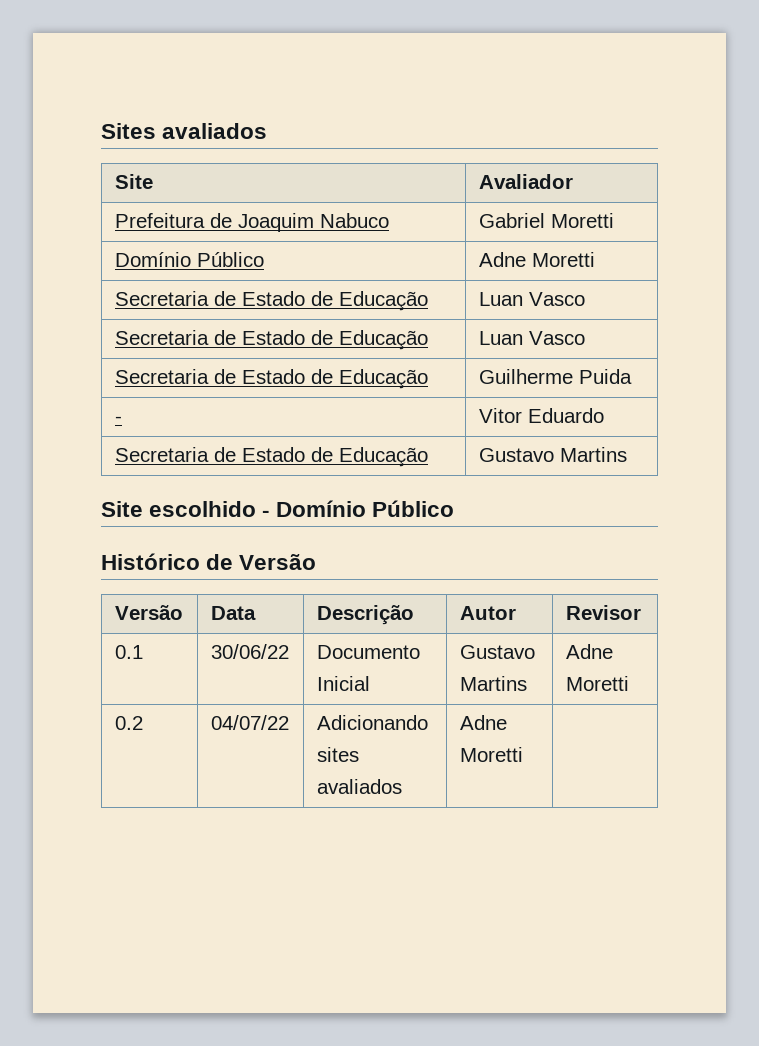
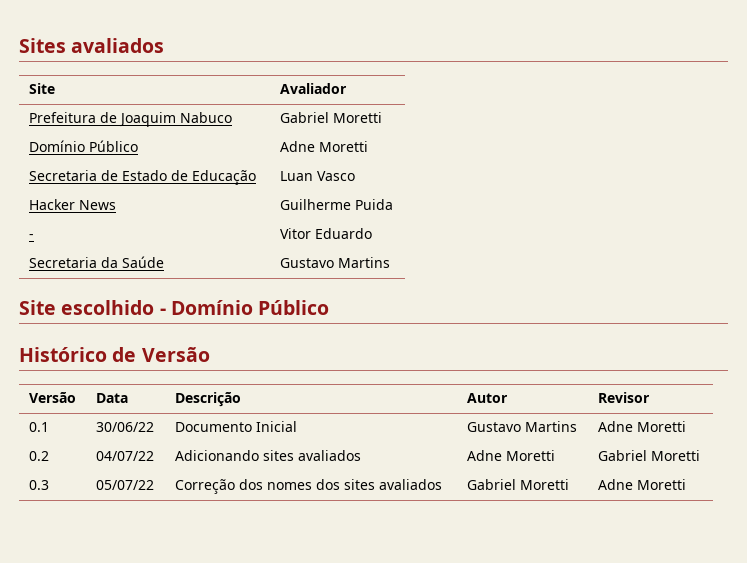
[114,330,428,350] [478,331,585,345] [114,369,428,389] Secretaria de Estado de Educação | Luan Vasco // Secretaria de Estado de Educação -> [28,199,116,210] Hacker News
[213,447,428,467] de Estado de Educação -> [100,256,164,268] da Saúde
(523, 754) none -> [597,450,700,461] [28,480,49,490] [95,480,154,490] [174,479,442,494] [466,479,569,490] [597,479,686,490] Gabriel Moretti // 0.3 | 05/07/22 | Correção dos nomes dos sites avaliados | Gabriel Moretti | Adne Moretti

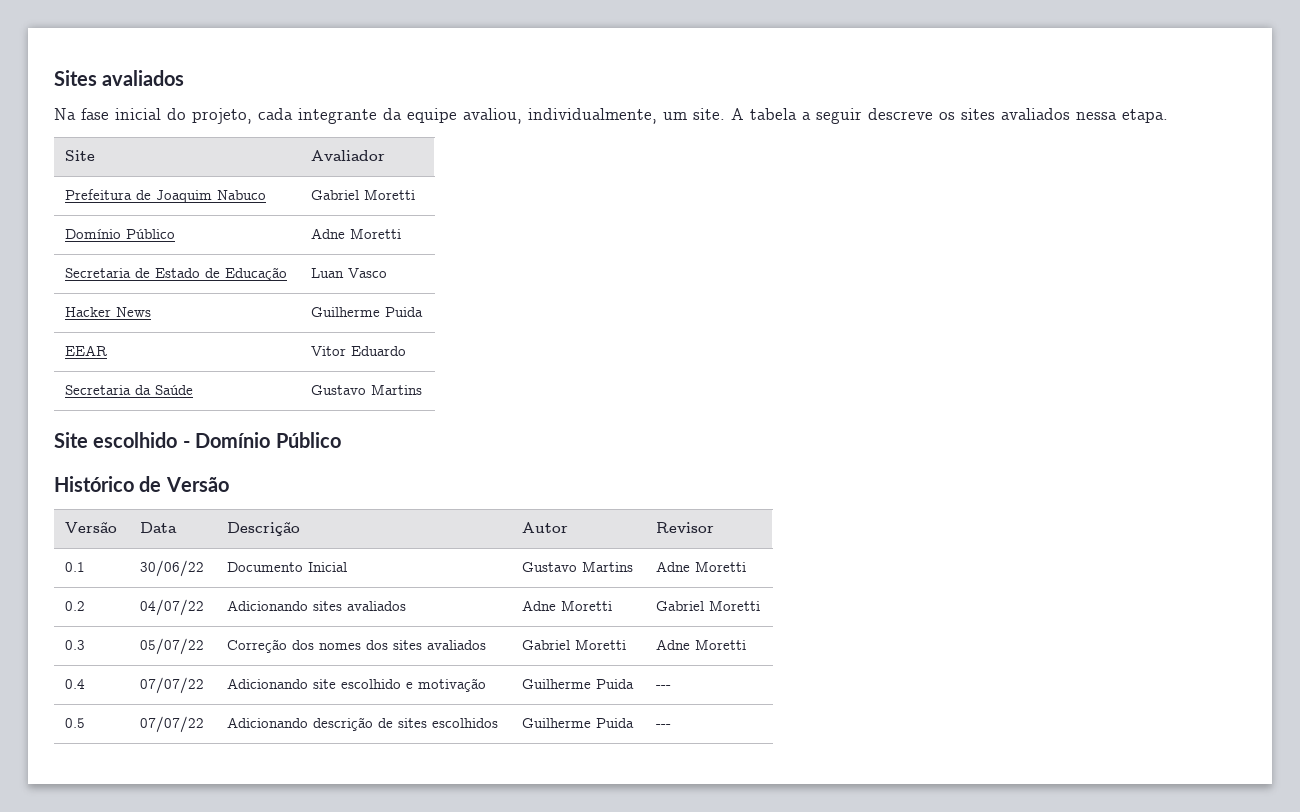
(165, 45) none -> [54,108,1168,124] // Na fase inicial do projeto, cada integrante da equipe avaliou, individualmente, um site. A tabela a seguir descreve os sites avaliados nessa etapa.
[28,234,34,239] - -> [65,345,108,356] EEAR
(686, 484) none -> [65,679,86,689] [140,677,205,694] [227,678,487,692] [522,679,635,689] [656,685,672,689] [65,718,86,728] [140,716,205,733] [227,717,499,731] [522,718,635,728] [656,724,672,728] // 0.4 | 07/07/22 | Adicionando site escolhido e motivação | Guilherme Puida | --- // 0.5 | 07/07/22 | Adicionando descrição de sites escolhidos | Guilherme Puida | ---

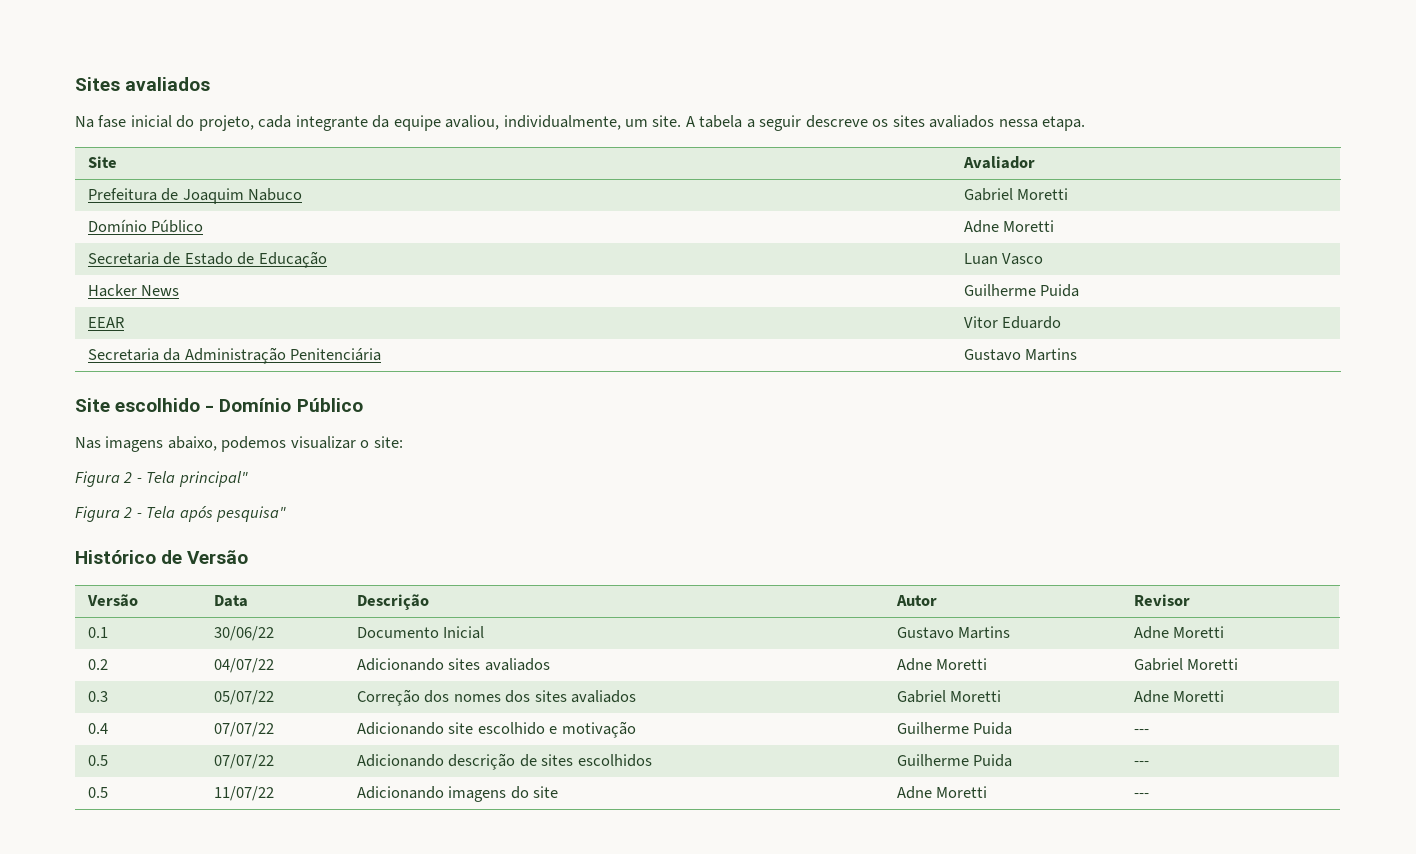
[155,385,194,395] Saúde -> [184,347,382,364] Administração Penitenciária
(341, 440) none -> [75,436,403,452] [75,471,248,487] [75,506,287,522] // Nas imagens abaixo, podemos visualizar o site: // Figura 2 - Tela principal" // Figura 2 - Tela após pesquisa"
(672, 726) none -> [87,787,108,798] [213,786,274,801] [356,786,559,802] [896,786,988,799] [1133,793,1149,798] // 0.5 | 11/07/22 | Adicionando imagens do site | Adne Moretti | ---

